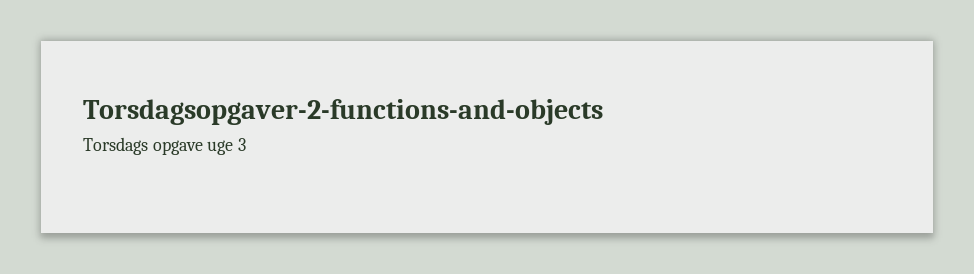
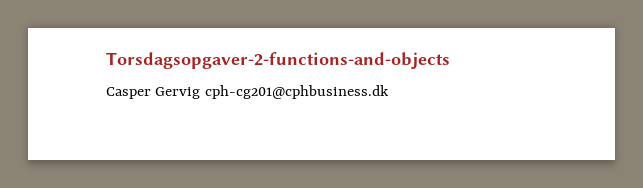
[83,137,247,155] Torsdags opgave uge 3 -> [106,85,389,99] Casper Gervig cph-cg201@cphbusiness.dk

